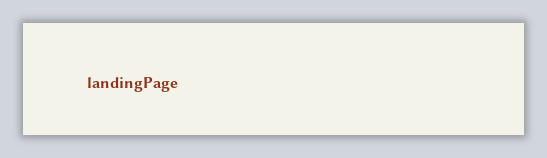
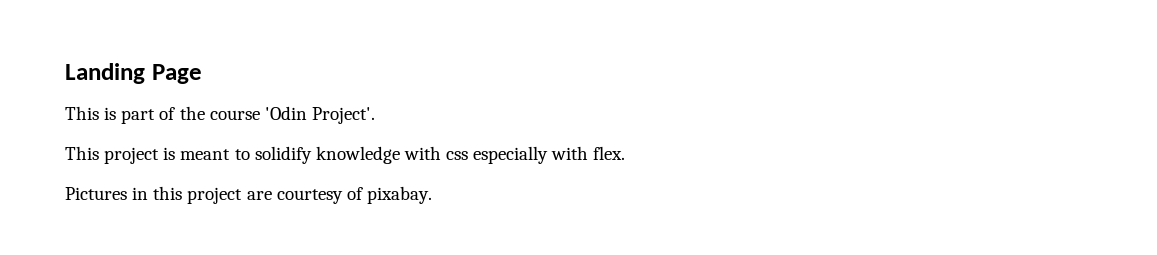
[87,77,178,92] landingPage -> [65,63,202,84] [65,106,375,124] [65,146,626,164] [65,186,432,204] Landing Page // This is part of the course 'Odin Project'. // This project is meant to solidify knowledge with css especially with flex. // Pictures in this project are courtesy of pixabay.

